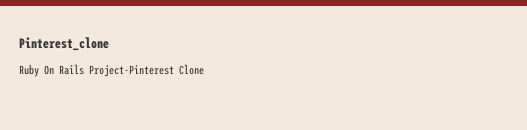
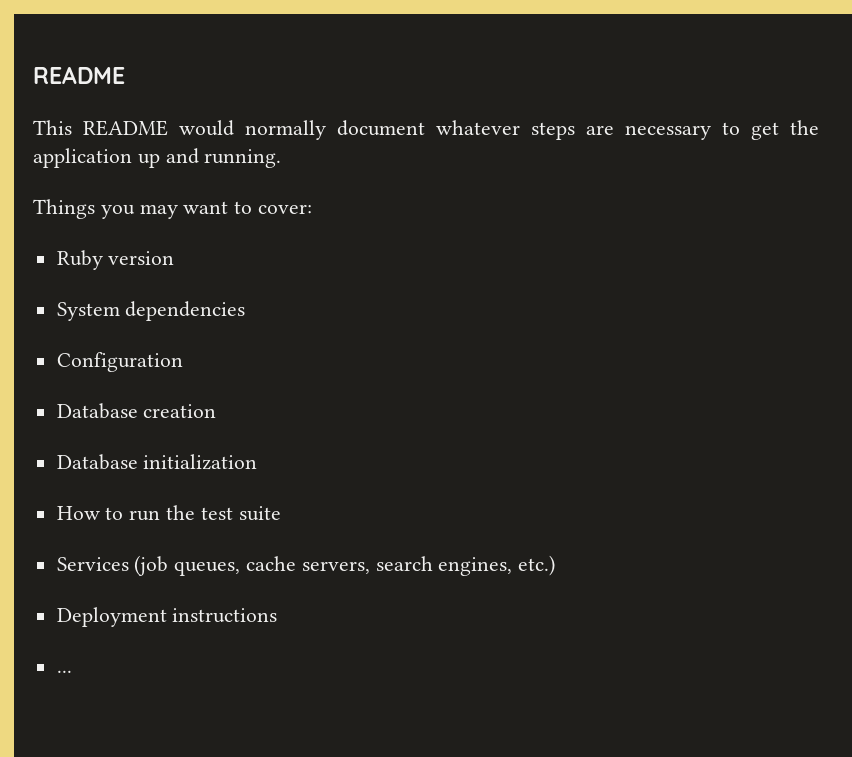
[19,37,109,51] [19,64,204,77] Pinterest_clone // Ruby On Rails Project-Pinterest Clone -> [33,66,125,84] [33,120,819,140] [33,148,282,168] [33,199,313,219] [56,250,175,270] [56,301,246,321] [56,352,183,372] [56,403,217,419] [56,454,258,470] [56,505,281,521] [56,555,556,576] [56,607,278,627] [56,670,72,673] README // This README would normally document whatever steps are necessary to get the application up and running. // Things you may want to cover: // Ruby version // System dependencies // Configuration // Database creation // Database initialization // How to run the test suite // Services (job queues, cache servers, search engines, etc.) // Deployment instructions // ...

